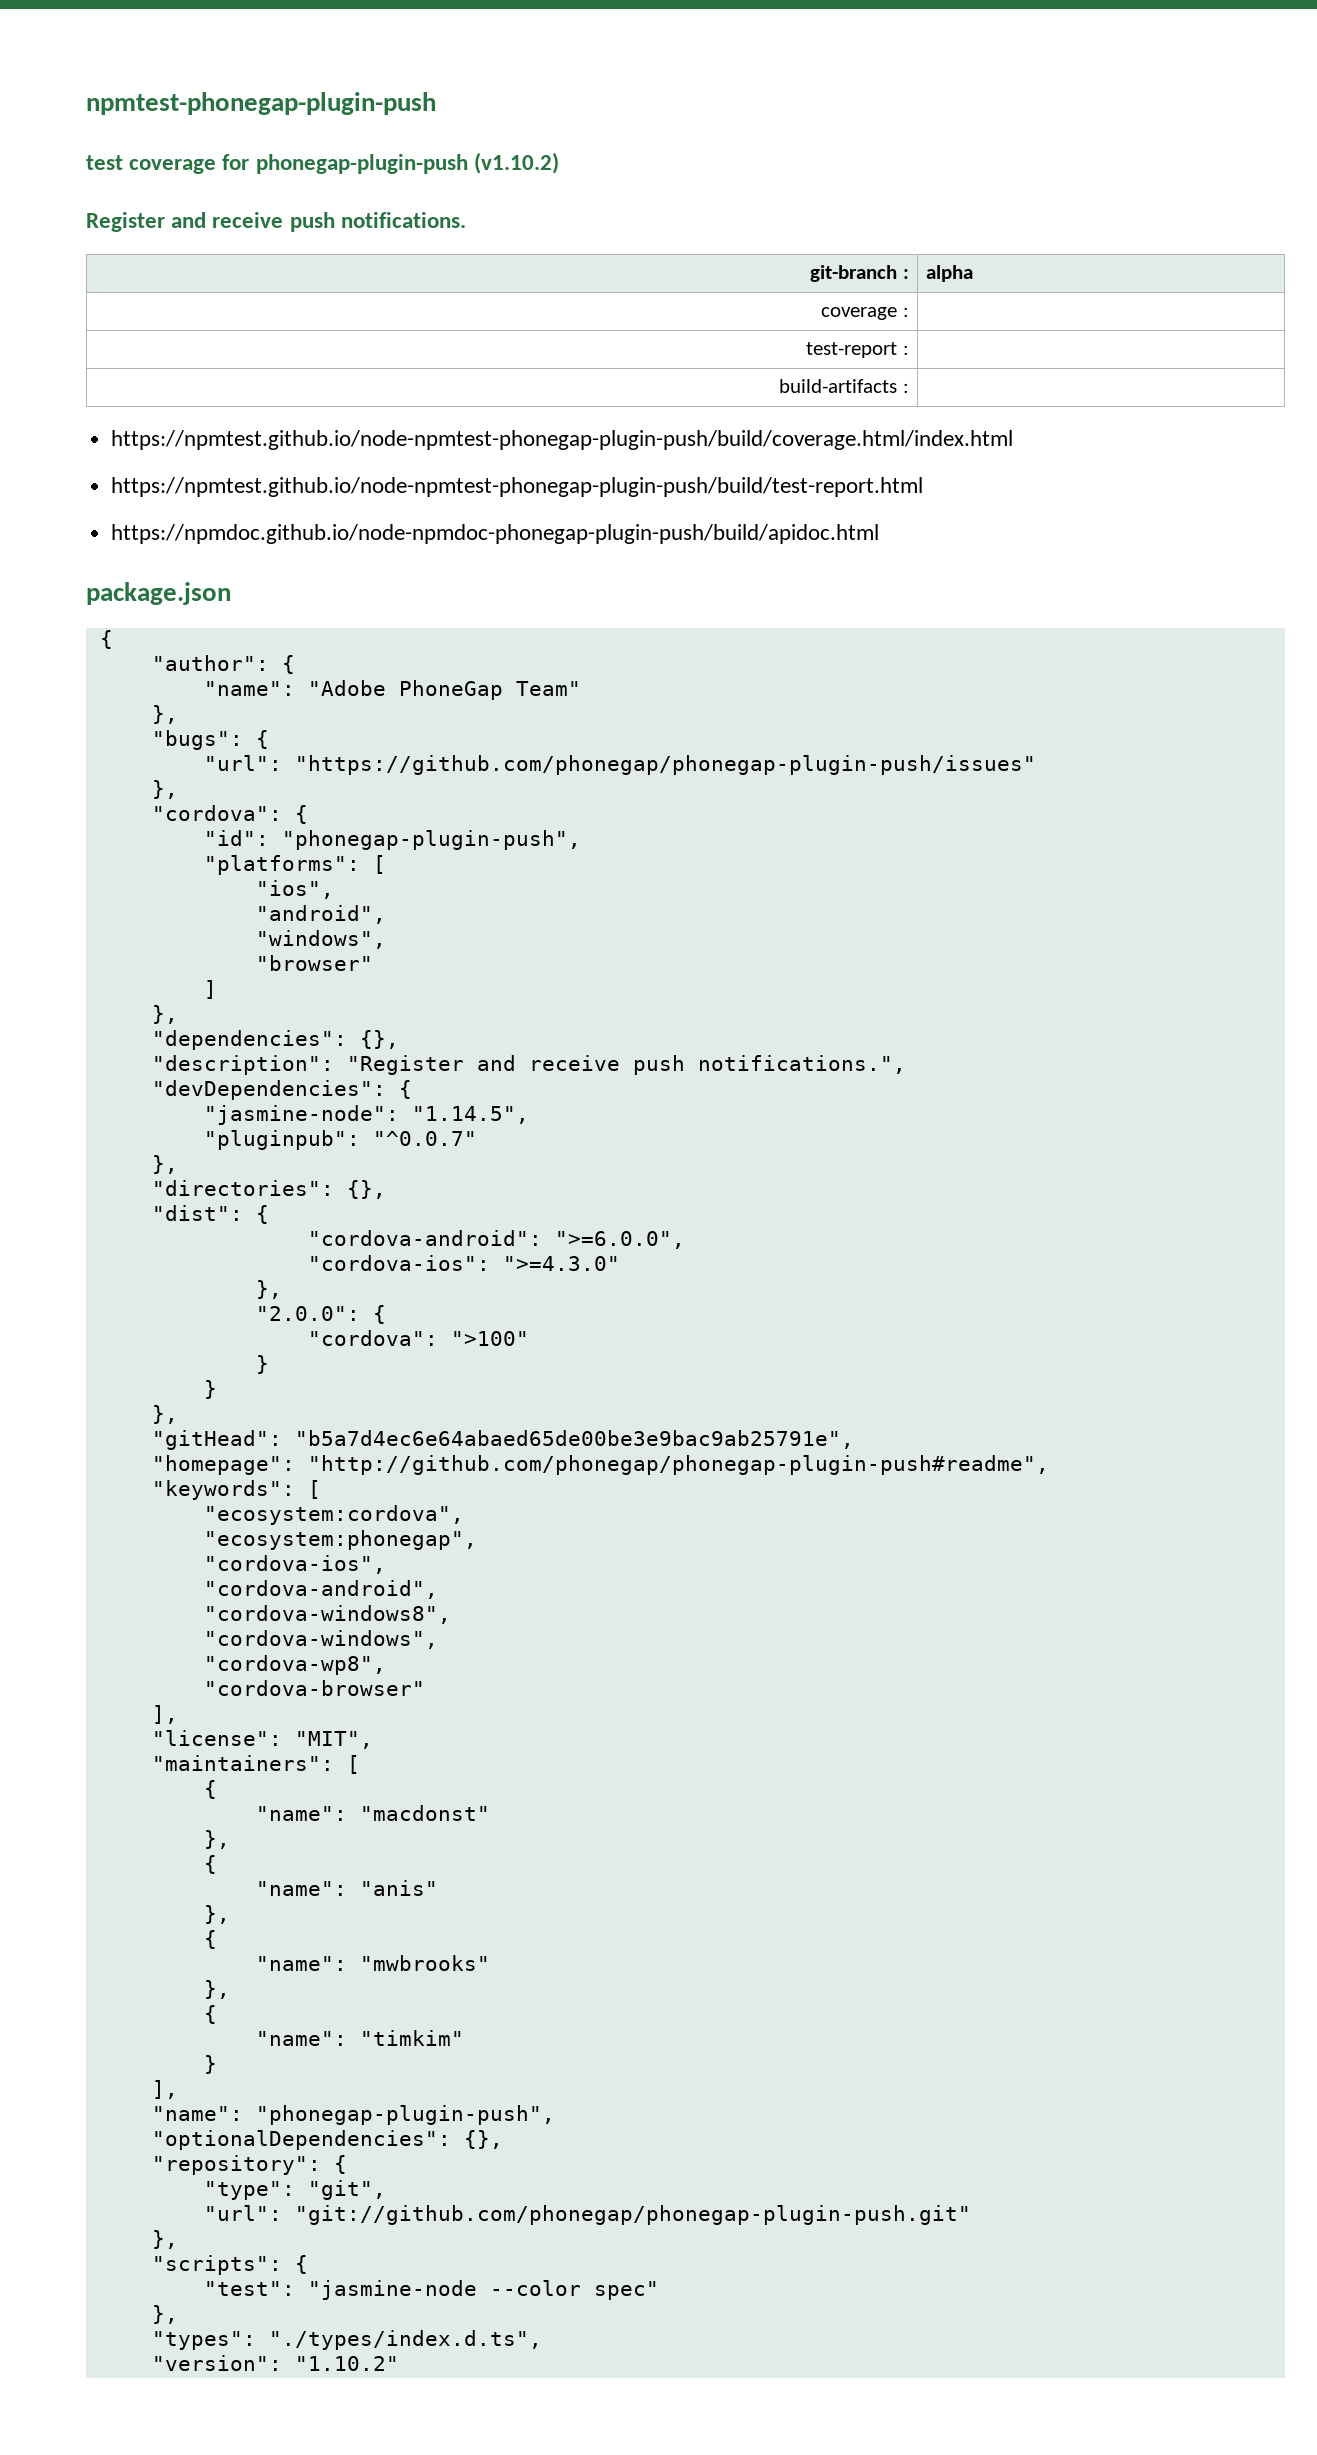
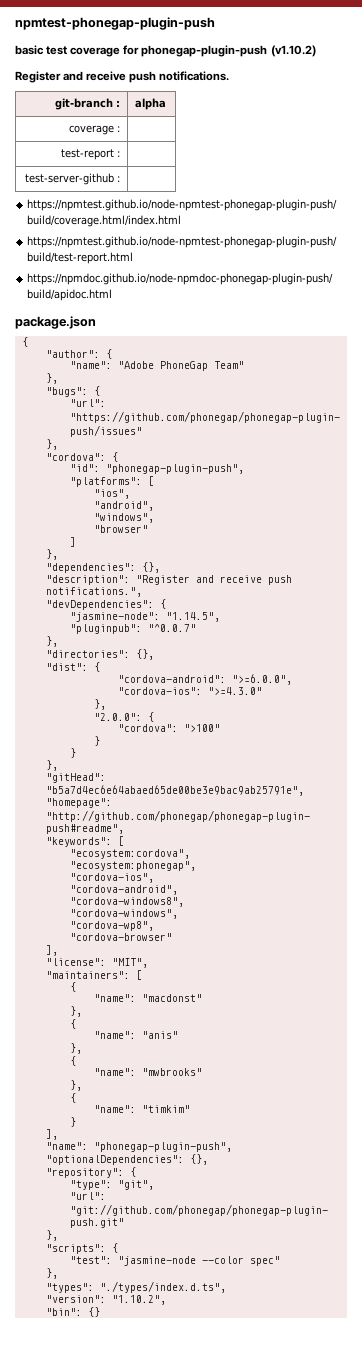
(436, 103) none -> [15,45,44,55] basic
[779,379,898,393] build-artifacts -> [25,173,115,185] test-server-github
[294,2356,399,2371] "1.10.2" -> [111,1295,166,1305] [45,1307,100,1317] "1.10.2", // "bin": {}

